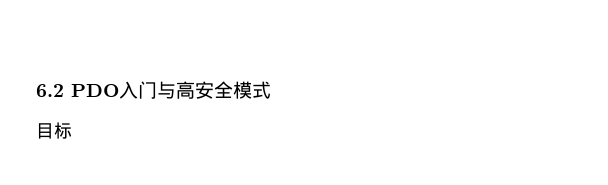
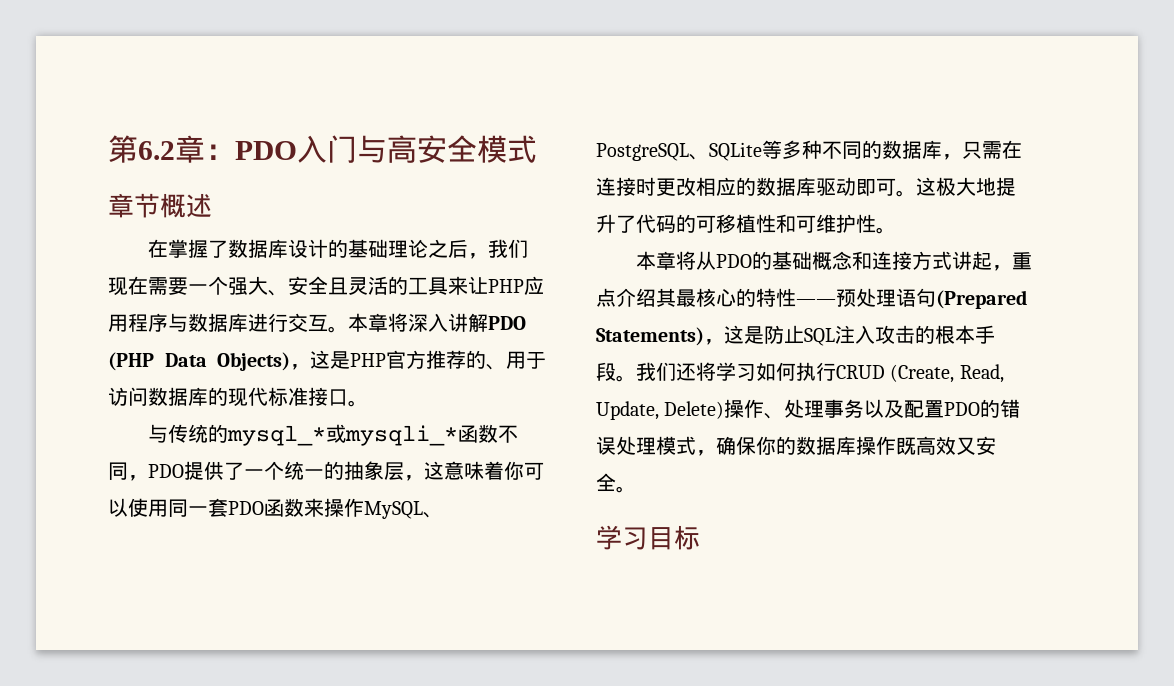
[36,84,64,97] 6.2 -> [108,135,235,163] 第6.2章：
(271, 90) none -> [108,193,212,218] [147,239,528,259] [108,276,544,296] [108,313,526,333] [108,350,546,371] [108,387,368,407] [147,424,518,446] [108,461,544,481] [108,498,443,519] [596,140,1022,161] [596,177,1016,197] [596,214,896,234] [635,251,1032,271] [596,288,1027,309] [596,325,995,346] [596,362,1004,383] [596,399,1021,420] [596,436,996,456] [596,473,636,493] [596,525,648,550] 章节概述 // 在掌握了数据库设计的基础理论之后，我们现在需要一个强大、安全且灵活的工具来让PHP应用程序与数据库进行交互。本章将深入讲解PDO (PHP Data Objects)，这是PHP官方推荐的、用于访问数据库的现代标准接口。 // 与传统的mysql_*或mysqli_*函数不同，PDO提供了一个统一的抽象层，这意味着你可以使用同一套PDO函数来操作MySQL、PostgreSQL、SQLite等多种不同的数据库，只需在连接时更改相应的数据库驱动即可。这极大地提升了代码的可移植性和可维护性。 // 本章将从PDO的基础概念和连接方式讲起，重点介绍其最核心的特性——预处理语句(Prepared Statements)，这是防止SQL注入攻击的根本手段。我们还将学习如何执行CRUD (Create, Read, Update, Delete)操作、处理事务以及配置PDO的错误处理模式，确保你的数据库操作既高效又安全。 // 学习

